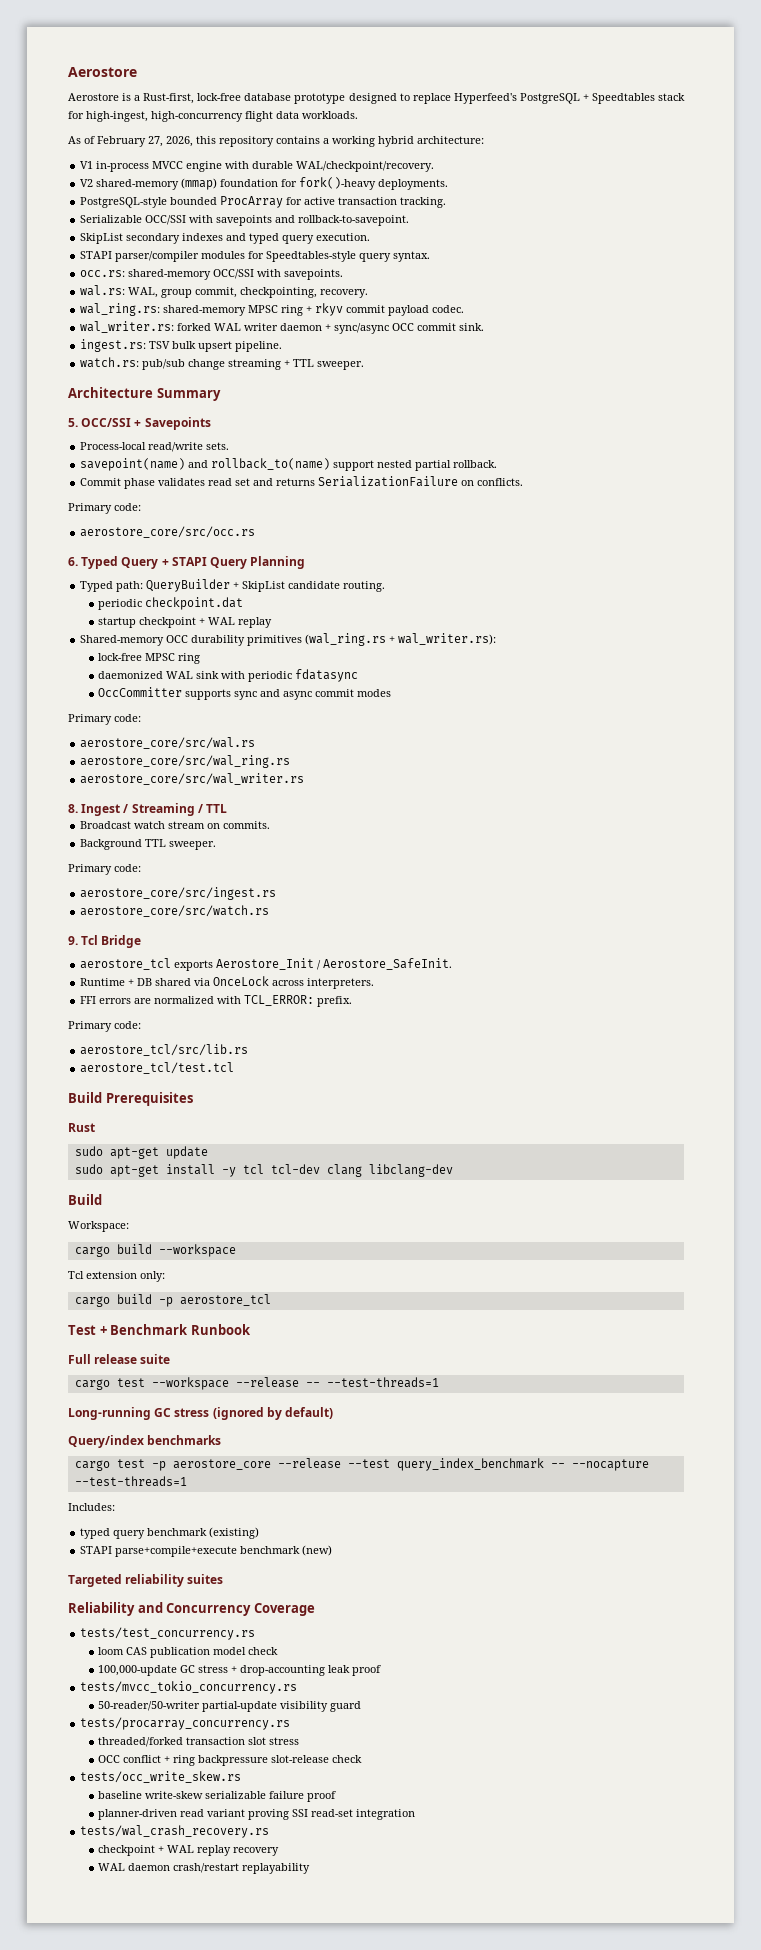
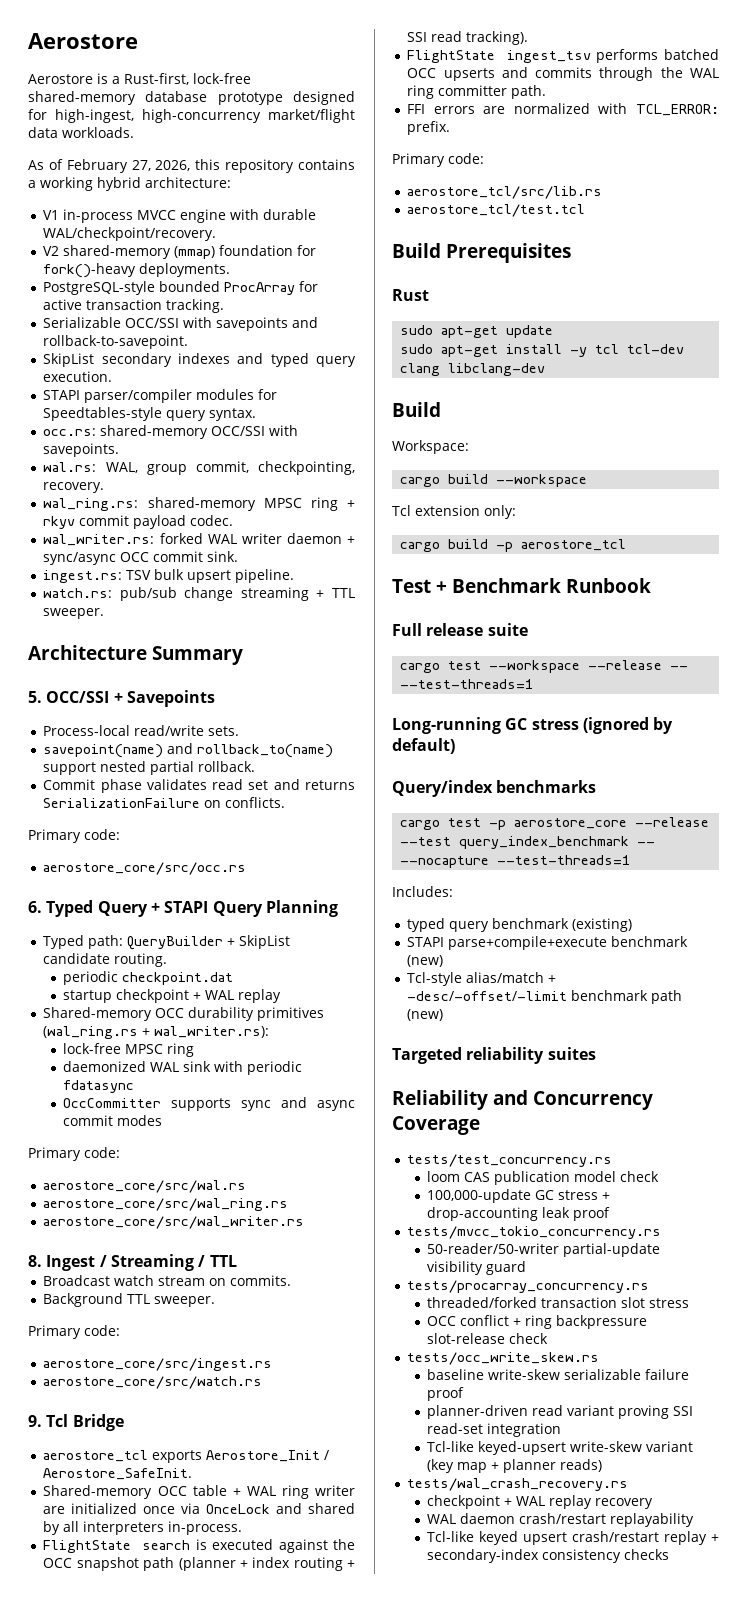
(242, 97) none -> [28,91,136,105] shared-memory
[399,93,685,104] to replace Hyperfeed's PostgreSQL + Speedtables stack -> (355, 98) none
[245,111,273,122] flight -> [268,109,355,123] market/flight
[80,976,375,989] Runtime + DB shared via OnceLock across interpreters. -> [43,1485,355,1499] [43,1503,356,1514] [43,1521,243,1535] [43,1539,356,1553] [43,1557,355,1571] [407,31,529,45] [407,49,719,63] [407,67,719,81] [407,85,547,99] Shared-memory OCC table + WAL ring writer are initialized once via OnceLock and shared by all interpreters in-process. // FlightState search is executed against the OCC snapshot path (planner + index routing + SSI read tracking). // FlightState ingest_tsv performs batched OCC upserts and commits through the WAL ring committer path.
(333, 1550) none -> [407,972,557,986] [407,990,683,1004] [407,1009,444,1021] // Tcl-style alias/match + -desc/-offset/-limit benchmark path (new)
(416, 1814) none -> [427,1441,694,1455] [427,1459,603,1473] // Tcl-like keyed-upsert write-skew variant (key map + planner reads)
(311, 1868) none -> [427,1531,719,1545] [427,1549,670,1563] // Tcl-like keyed upsert crash/restart replay + secondary-index consistency checks

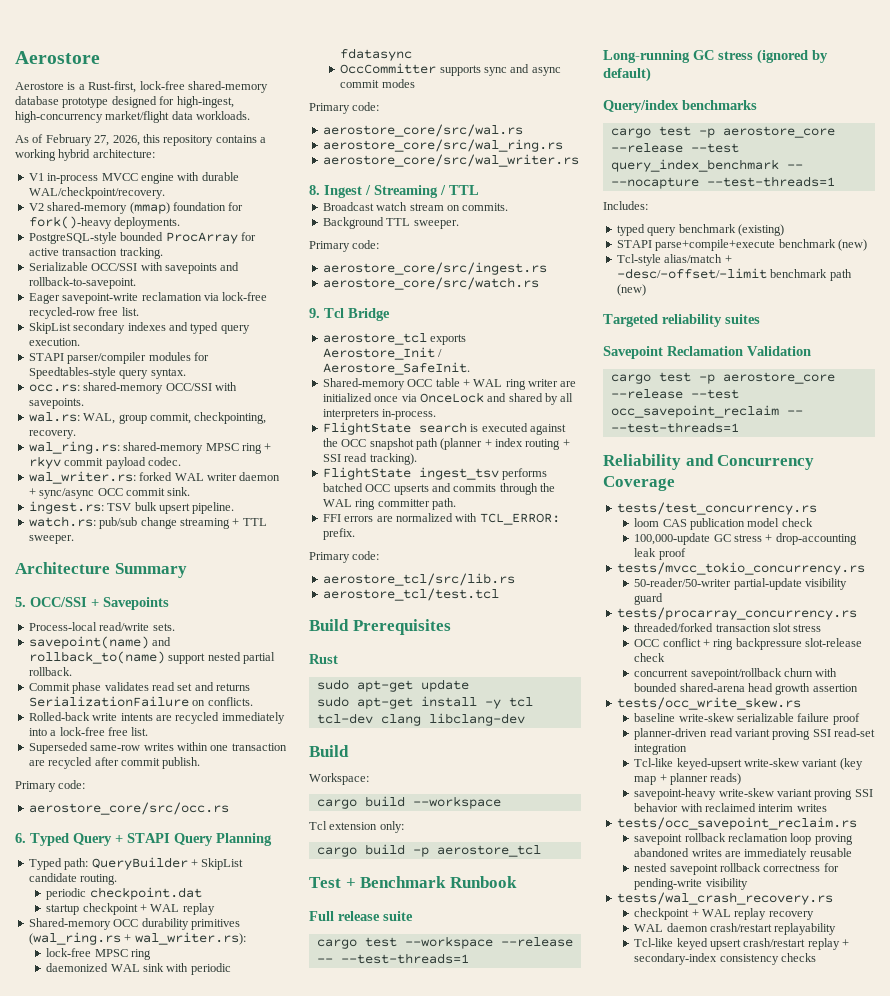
(189, 342) none -> [28,292,268,304] [28,307,139,319] // Eager savepoint-write reclamation via lock-free recycled-row free list.
(286, 802) none -> [28,712,285,724] [28,727,149,736] [28,742,287,754] [28,757,201,769] // Rolled-back write intents are recycled immediately into a lock-free free list. // Superseded same-row writes within one transaction are recycled after commit publish.
(596, 1053) none -> [603,346,811,359] [610,372,835,384] [610,389,739,399] [610,405,803,418] [610,422,739,433] // Savepoint Reclamation Validation // cargo test -p aerostore_core --release --test occ_savepoint_reclaim -- --test-threads=1
(549, 1338) none -> [634,668,838,680] [634,683,858,695] // concurrent savepoint/rollback churn with bounded shared-arena head growth assertion
(603, 1465) none -> [634,788,873,800] [634,803,827,812] [616,817,857,830] [634,833,853,845] [634,848,852,860] [634,863,839,875] [634,878,748,890] // savepoint-heavy write-skew variant proving SSI behavior with reclaimed interim writes // tests/occ_savepoint_reclaim.rs // savepoint rollback reclamation loop proving abandoned writes are immediately reusable // nested savepoint rollback correctness for pending-write visibility

